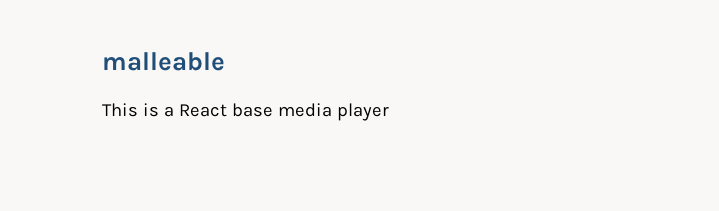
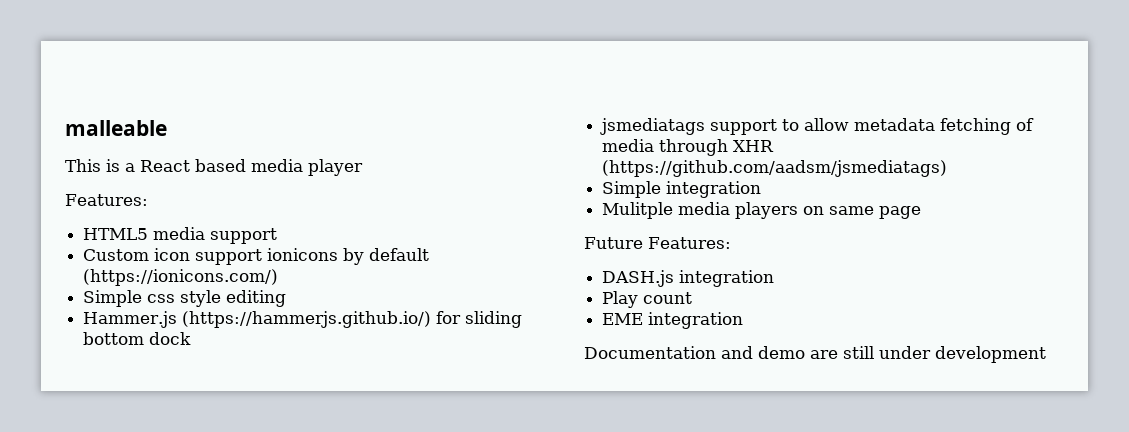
[231,103,273,117] base -> [195,159,246,172] based
(389, 112) none -> [65,194,148,206] [83,227,278,244] [83,248,430,265] [83,269,279,286] [83,290,287,307] [83,311,523,328] [83,332,192,345] [600,118,1035,135] [602,139,775,156] [602,160,948,177] [602,181,762,198] [602,202,922,219] [584,237,731,249] [602,270,775,287] [602,291,693,308] [602,312,744,329] [584,346,1046,363] // Features: // HTML5 media support // Custom icon support ionicons by default (https://ionicons.com/) // Simple css style editing // Hammer.js (https://hammerjs.github.io/) for sliding bottom dock // jsmediatags support to allow metadata fetching of media through XHR (https://github.com/aadsm/jsmediatags) // Simple integration // Mulitple media players on same page // Future Features: // DASH.js integration // Play count // EME integration // Documentation and demo are still under development

